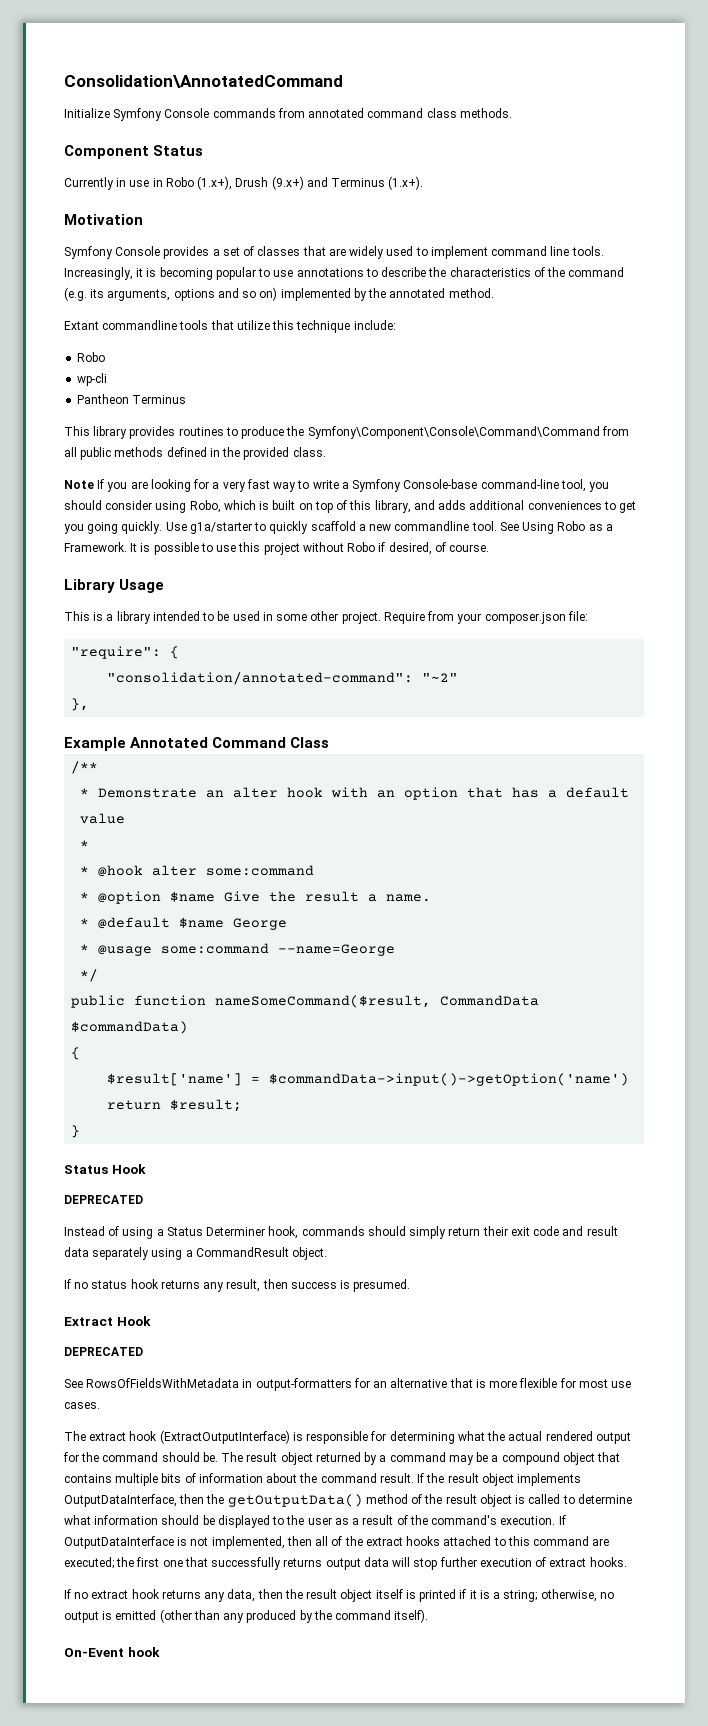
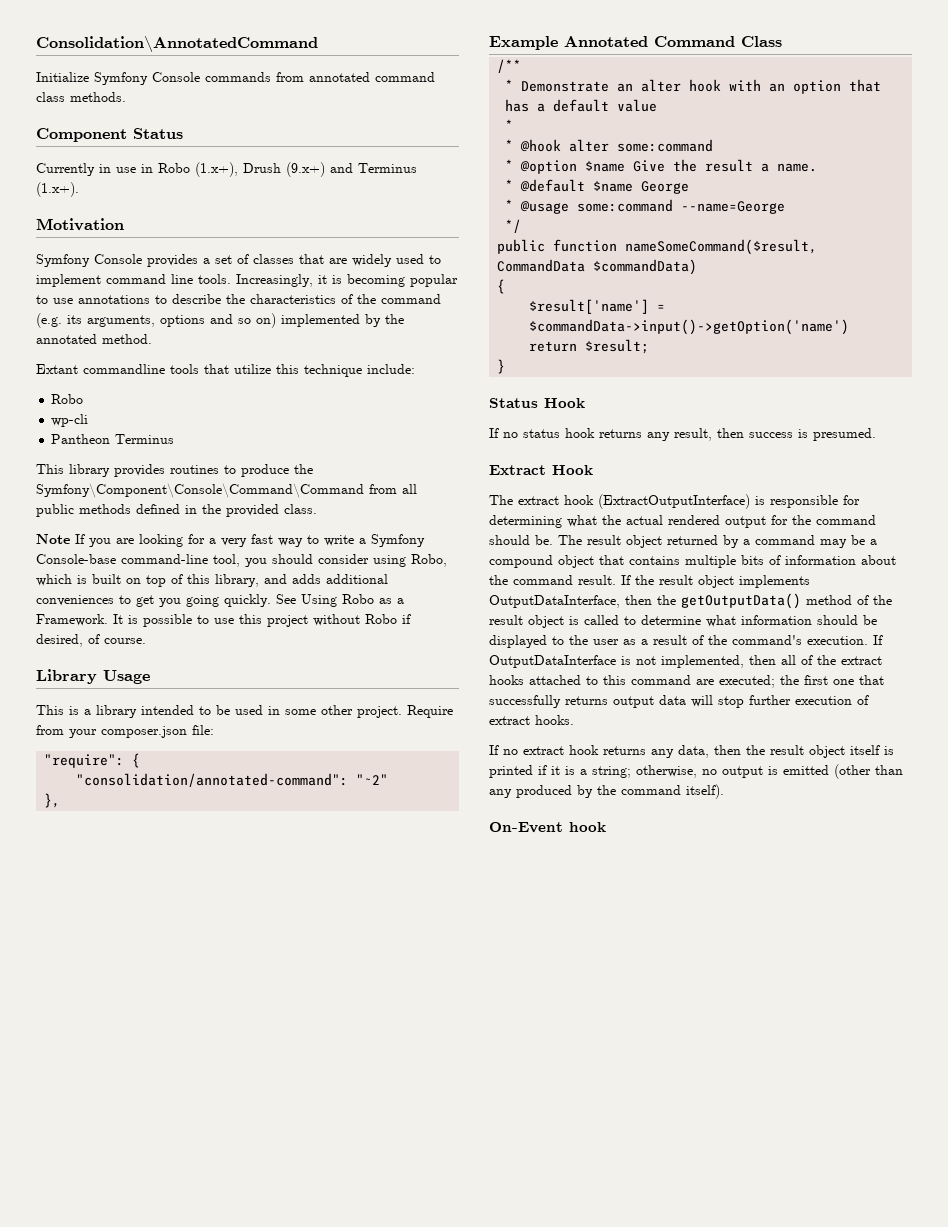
[165,521,497,534] Use g1a/starter to quickly scaffold a new commandline tool. -> (271, 600) none
[64,1195,143,1204] [64,1226,618,1239] [64,1247,328,1260] // DEPRECATED // Instead of using a Status Determiner hook, commands should simply return their exit code and result data separately using a CommandResult object. -> (585, 403) none
[64,1347,143,1356] [64,1378,632,1391] [64,1402,100,1409] // DEPRECATED // See RowsOfFieldsWithMetadata in output-formatters for an alternative that is more flexible for most use cases. -> (593, 470) none

